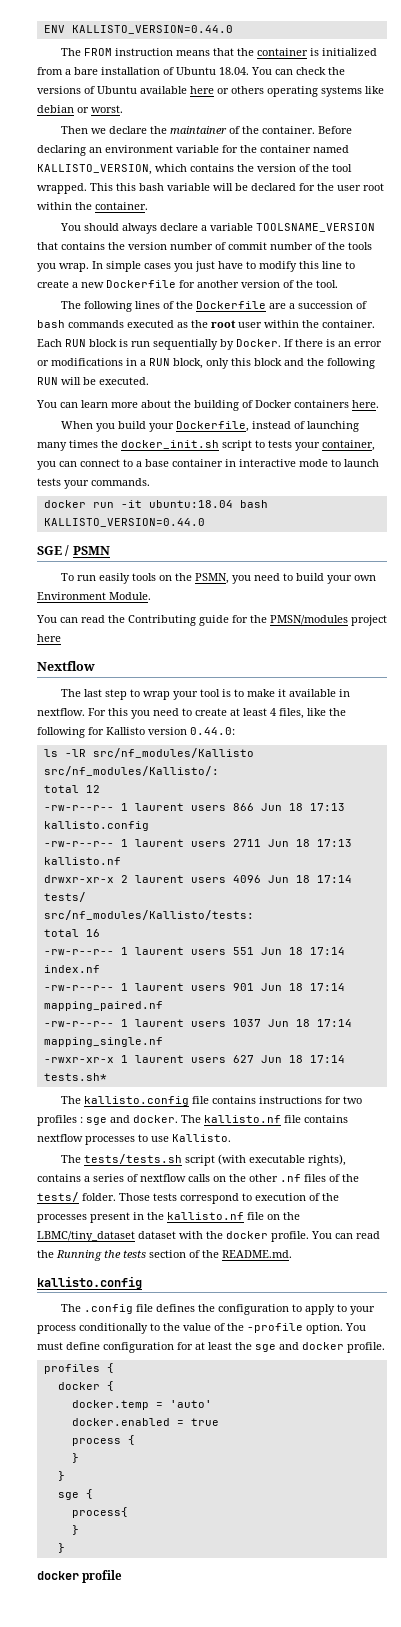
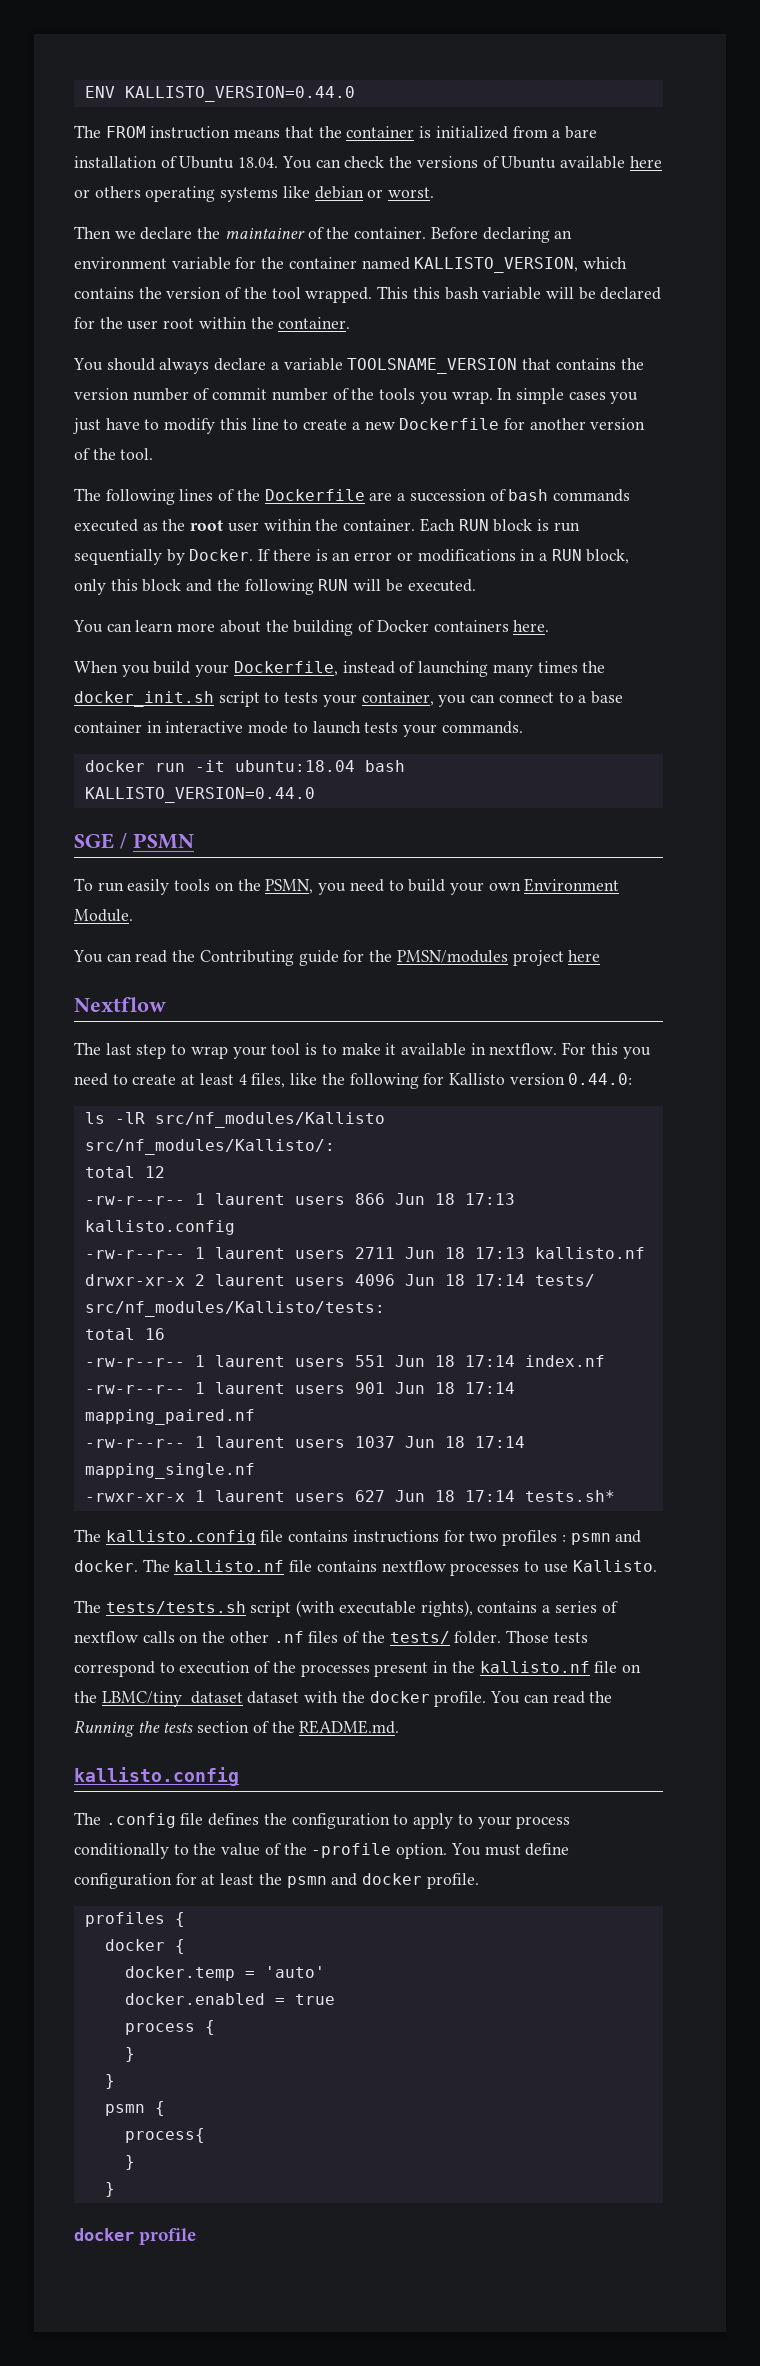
[86,1117,107,1125] sge -> [570,1533,611,1545] psmn
[255,1344,276,1352] sge -> [286,1876,327,1888] psmn
[57,1492,79,1500] sge -> [104,2104,145,2116] psmn

